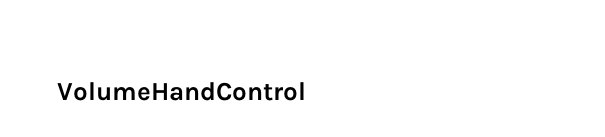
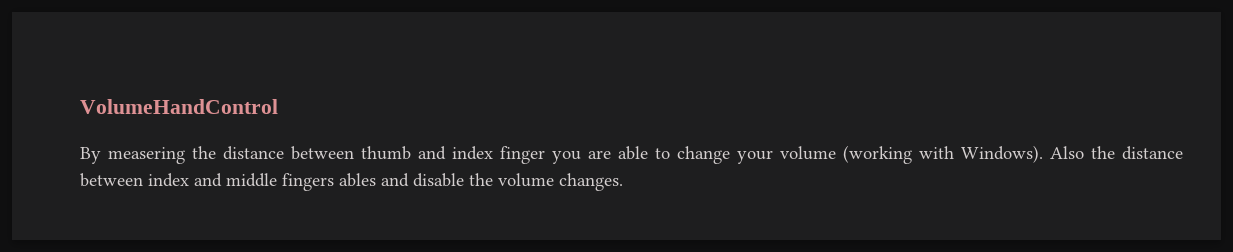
(306, 91) none -> [80,145,1183,164] [80,173,623,191] // By measering the distance between thumb and index finger you are able to change your volume (working with Windows). Also the distance between index and middle fingers ables and disable the volume changes.

